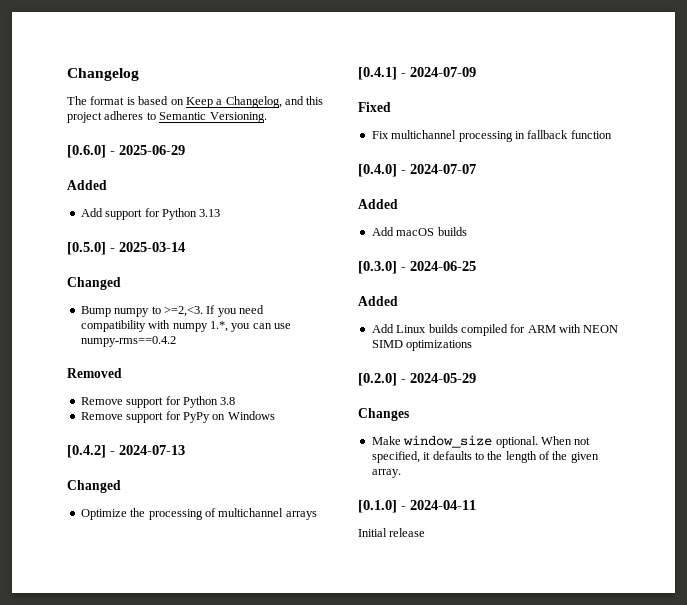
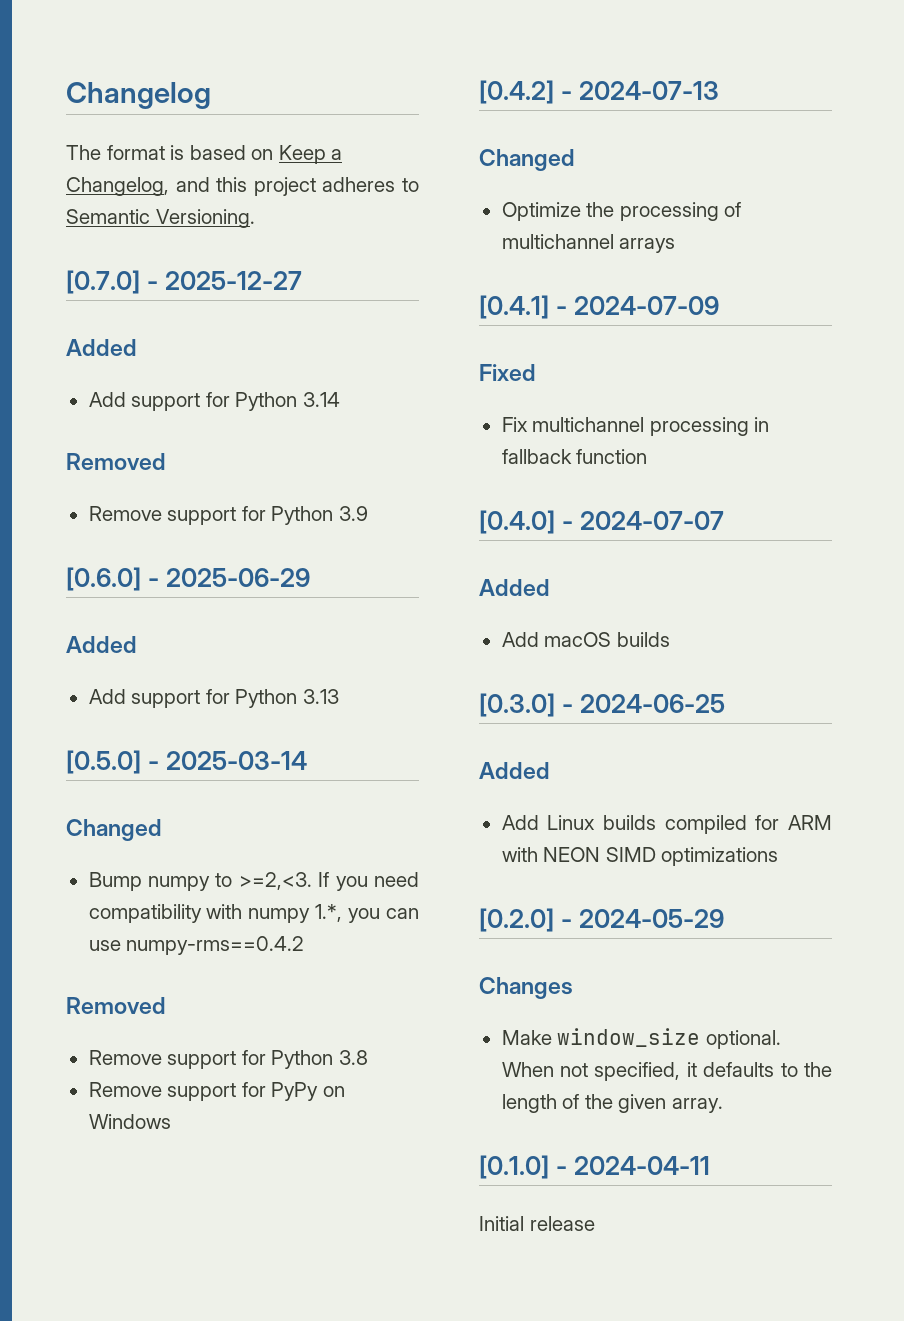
(267, 117) none -> [66,270,302,294] [66,339,137,356] [88,392,340,411] [66,453,166,470] [88,506,368,525] // [0.7.0] - 2025-12-27 // Added // Add support for Python 3.14 // Removed // Remove support for Python 3.9

